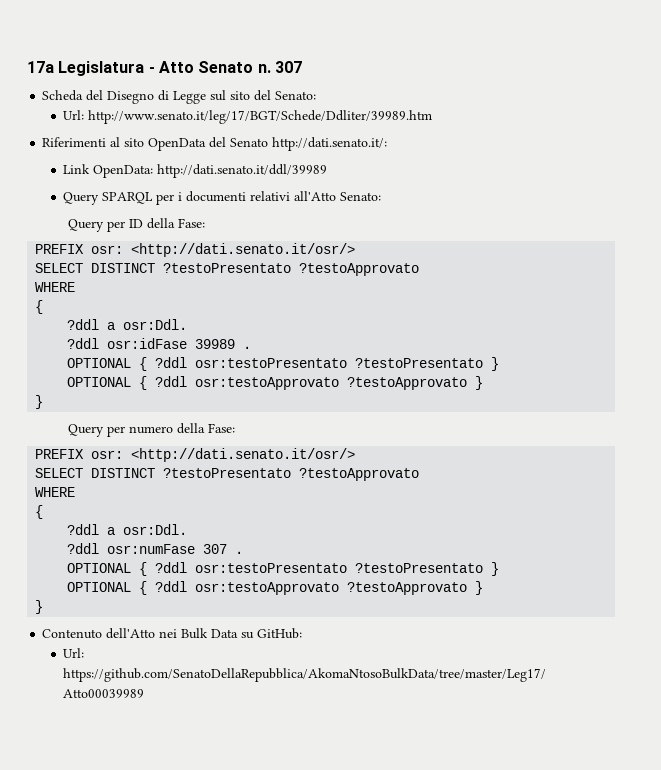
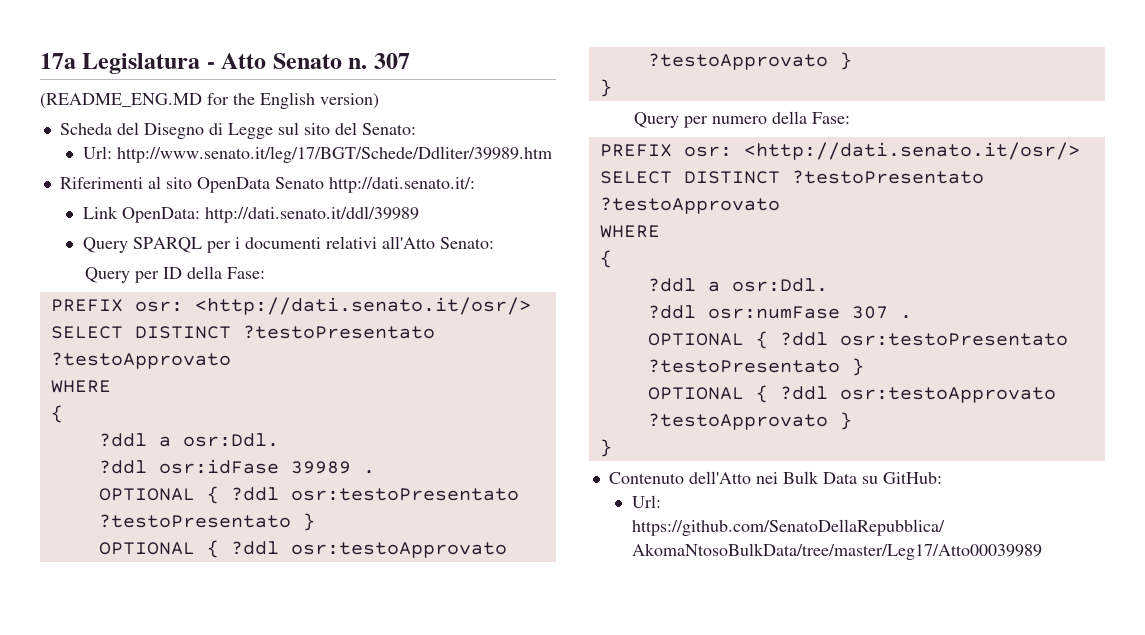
(302, 67) none -> [40,92,379,109] // (README_ENG.MD for the English version)
[209,137,227,148] del -> (270, 185) none

